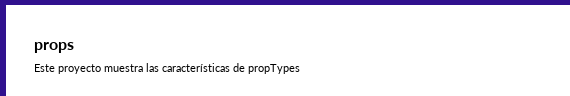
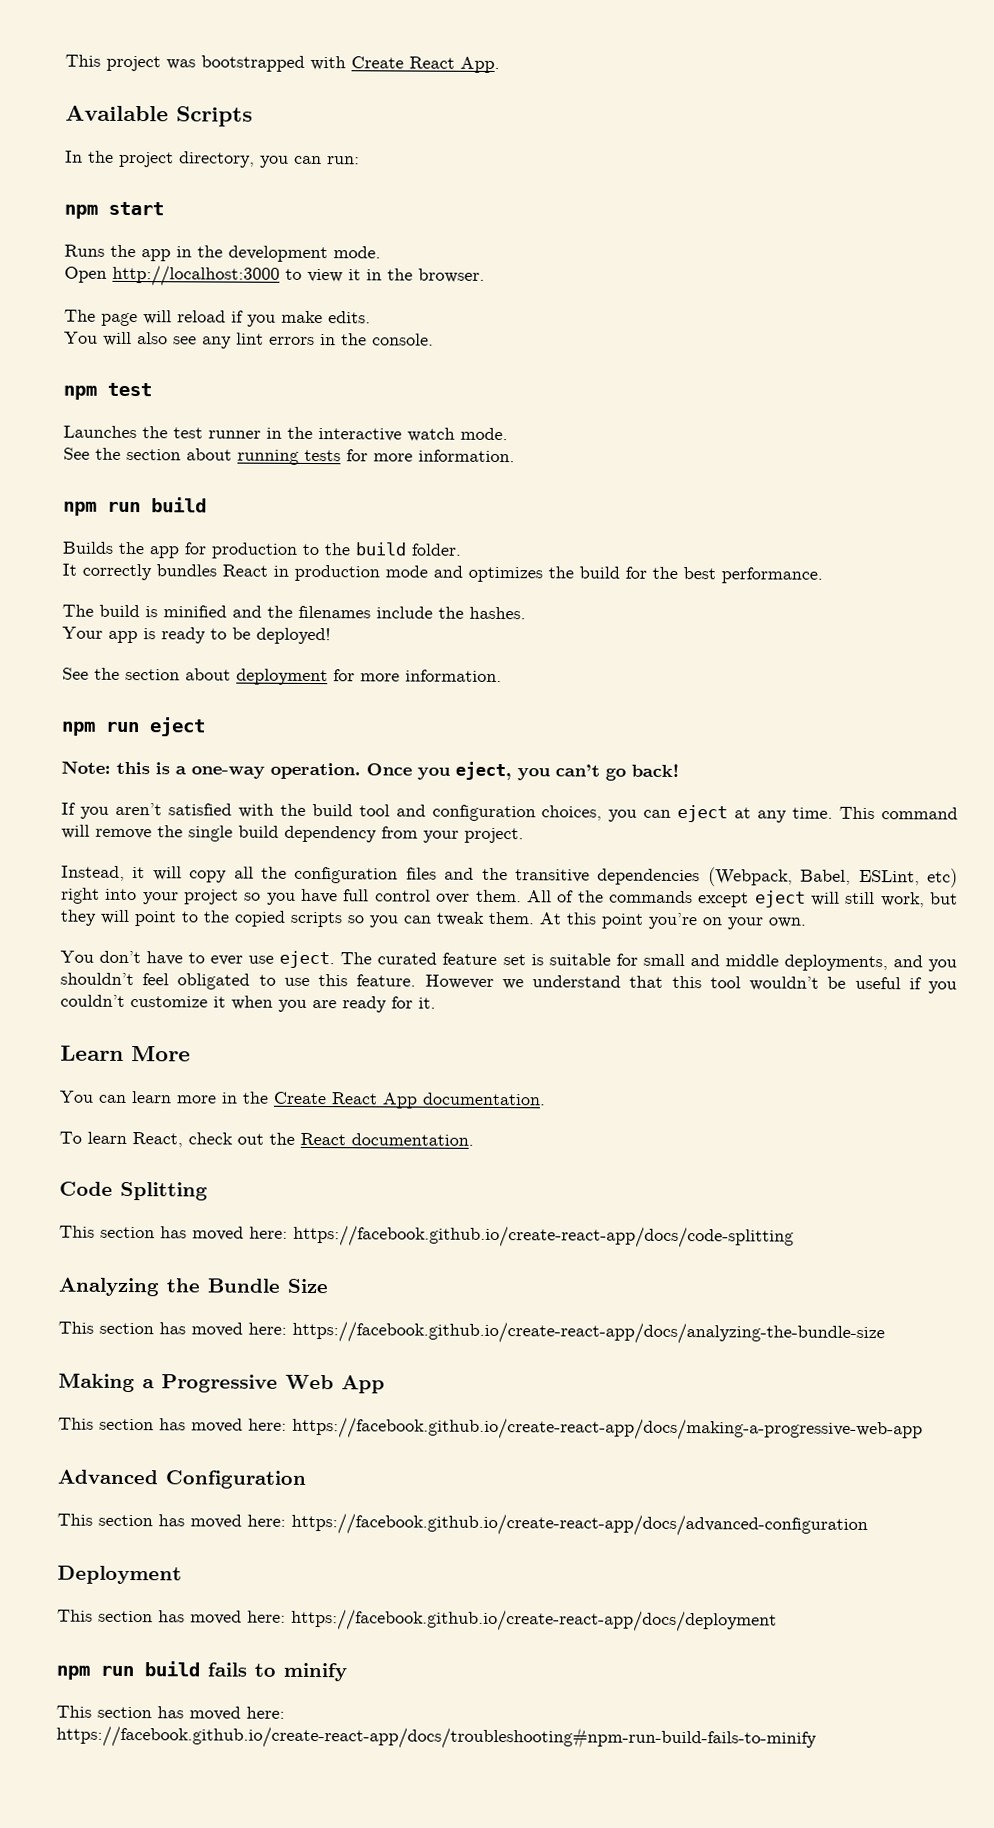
[34,42,74,53] [34,63,300,74] props // Este proyecto muestra las características de propTypes -> [65,54,500,74] [65,105,253,127] [65,150,360,168] [64,201,164,219] [64,244,381,263] [64,264,485,287] [64,309,371,327] [64,331,434,349] [63,382,152,400] [63,425,508,442] [63,447,515,465] [63,497,207,516] [62,541,462,559] [62,563,823,584] [62,604,526,620] [62,626,331,645] [62,667,502,686] [61,717,206,737] [61,760,679,781] [61,802,959,823] [61,824,524,844] [61,865,958,888] [61,887,959,908] [60,909,806,930] [60,950,958,972] [60,972,958,994] [60,994,436,1013] [60,1045,191,1062] [59,1090,546,1109] [59,1131,474,1148] [59,1181,208,1201] [59,1224,794,1249] [58,1277,329,1297] [58,1320,885,1346] [58,1372,385,1394] [58,1416,923,1442] [57,1469,306,1489] [57,1512,868,1538] [57,1565,182,1585] [57,1608,777,1633] [56,1661,347,1682] [56,1705,285,1721] [56,1724,817,1751] This project was bootstrapped with Create React App. // Available Scripts // In the project directory, you can run: // npm start // Runs the app in the development mode. // Open http://localhost:3000 to view it in the browser. // The page will reload if you make edits. // You will also see any lint errors in the console. // npm test // Launches the test runner in the interactive watch mode. // See the section about running tests for more information. // npm run build // Builds the app for production to the build folder. // It correctly bundles React in production mode and optimizes the build for the best performance. // The build is minified and the filenames include the hashes. // Your app is ready to be deployed! // See the section about deployment for more information. // npm run eject // Note: this is a one-way operation. Once you eject, you can’t go back! // If you aren’t satisfied with the build tool and configuration choices, you can eject at any time. This command will remove the single build dependency from your project. // Instead, it will copy all the configuration files and the transitive dependencies (Webpack, Babel, ESLint, etc) right into your project so you have full control over them. All of the commands except eject will still work, but they will point to the copied scripts so you can tweak them. At this point you’re on your own. // You don’t have to ever use eject. The curated feature set is suitable for small and middle deployments, and you shouldn’t feel obligated to use this feature. However we understand that this tool wouldn’t be useful if you couldn’t customize it when you are ready for it. // Learn More // You can learn more in the Create React App documentation. // To learn React, check out the React documentation. // Code Splitting // This section has moved here: https://facebook.github.io/create-react-app/docs/code-splitting // Analyzing the Bundle Size // This section has moved here: https://facebook.github.io/create-react-app/docs/analyzing-the-bundle-size // Making a Progressive Web App // This section has moved here: https://facebook.github.io/create-react-app/docs/making-a-progressive-web-app // Advanced Configuration // This section has moved here: https://facebook.github.io/create-react-app/docs/advanced-configuration // Deployment // This section has moved here: https://facebook.github.io/create-react-app/docs/deployment // npm run build fails to minify // This section has moved here: https://facebook.github.io/create-react-app/docs/troubleshooting#npm-run-build-fails-to-minify

